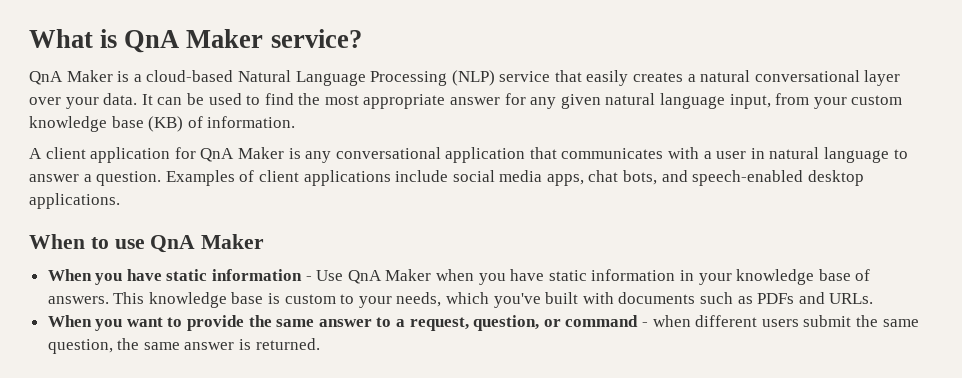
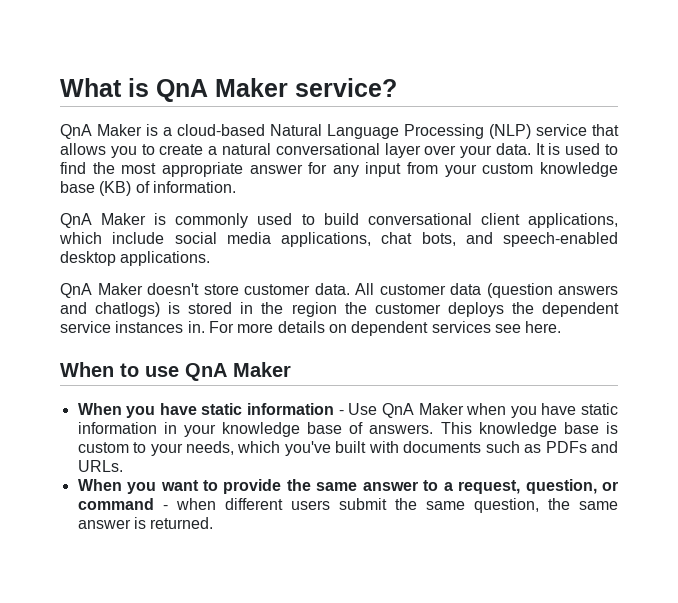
[586,70,684,86] easily creates -> [60,143,204,158] allows you to create
[157,93,204,105] can be -> [548,143,561,155] is
[560,93,771,109] given natural language input, -> [365,162,402,177] input
[29,147,908,163] [29,170,391,186] A client application for QnA Maker is any conversational application that communicates with a user in natural language to answer a question. Examples of client applications -> [60,213,618,228] [59,232,102,244] QnA Maker is commonly used to build conversational client applications, which
[546,174,584,186] apps, -> [281,232,371,247] applications,
(120, 201) none -> [60,283,618,298] [60,302,620,317] [60,321,562,336] // QnA Maker doesn't store customer data. All customer data (question answers and chatlogs) is stored in the region the customer deploys the dependent service instances in. For more details on dependent services see here.

